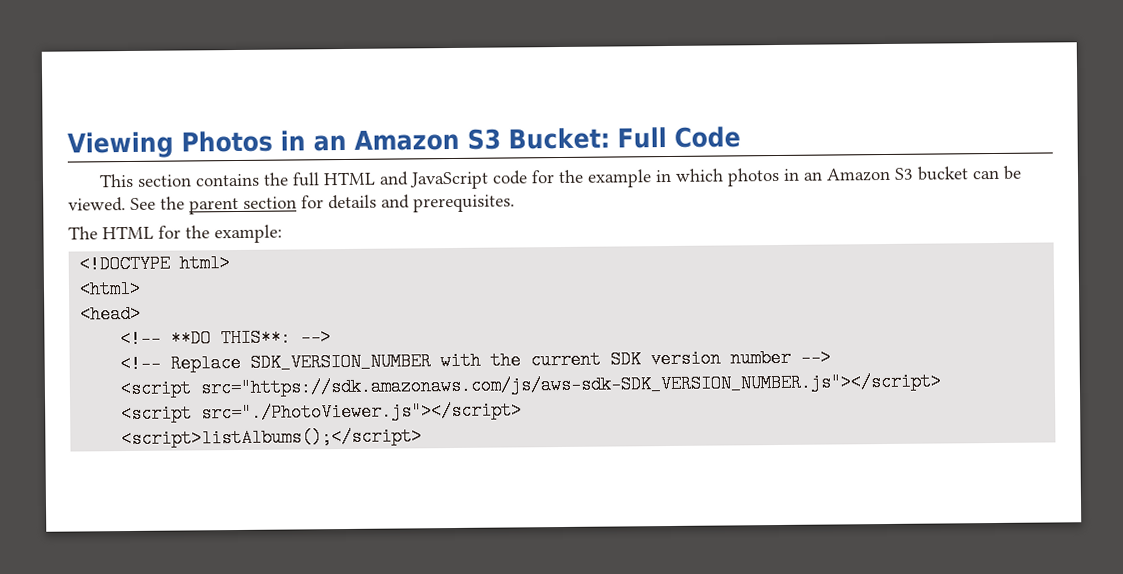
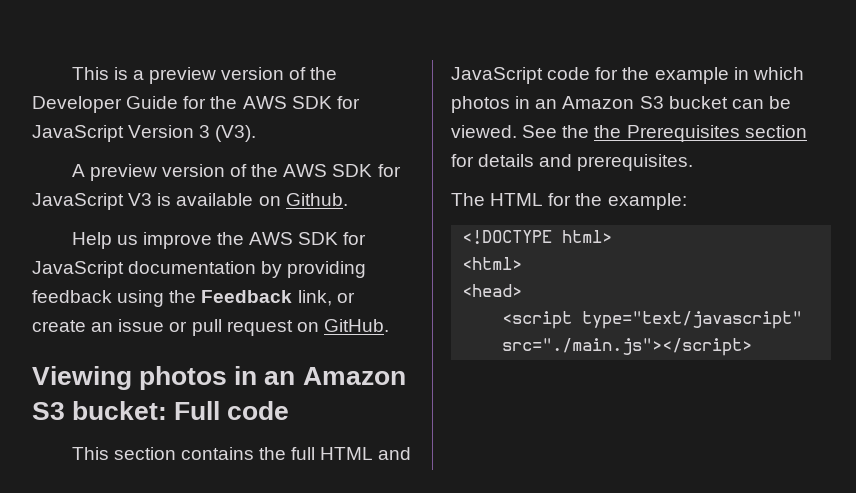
[67,126,741,159] Viewing Photos in an Amazon S3 Bucket: Full Code -> [71,67,338,84] [32,96,360,113] [32,125,257,142] [71,164,401,181] [32,193,348,210] [71,232,367,249] [32,261,367,278] [32,290,355,307] [32,319,389,336] [32,366,406,390] [32,401,290,420] This is a preview version of the Developer Guide for the AWS SDK for JavaScript Version 3 (V3). // A preview version of the AWS SDK for JavaScript V3 is available on Github. // Help us improve the AWS SDK for JavaScript documentation by providing feedback using the Feedback link, or create an issue or pull request on GitHub. // Viewing photos in an Amazon S3 bucket: Full code
[189,197,239,215] parent -> [594,125,740,142] the Prerequisites
[120,328,332,349] [120,348,832,374] [120,372,942,399] [121,401,523,424] [121,427,423,449] <!-- **DO THIS**: --> // <!-- Replace SDK_VERSION_NUMBER with the current SDK version number --> // <script src="https://sdk.amazonaws.com/js/aws-sdk-SDK_VERSION_NUMBER.js"></script> // <script src="./PhotoViewer.js"></script> // <script>listAlbums();</script> -> [502,311,803,329] [502,338,753,356] <script type="text/javascript" src="./main.js"></script>

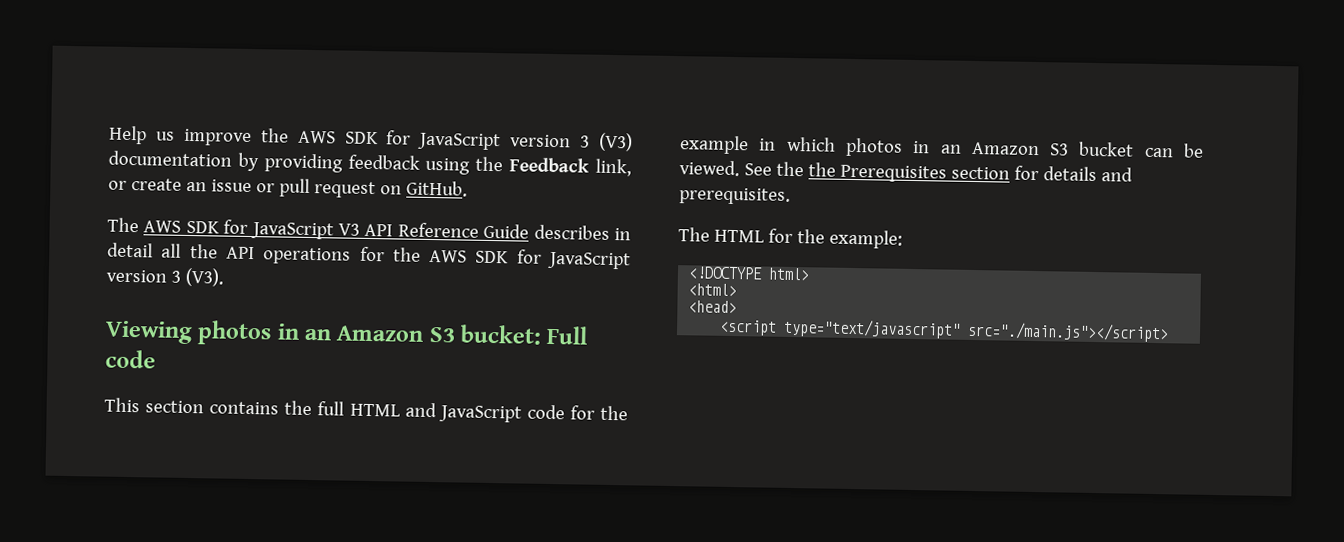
[71,67,338,84] [32,96,360,113] [32,125,257,142] [71,164,401,181] [32,193,348,210] This is a preview version of the Developer Guide for the AWS SDK for JavaScript Version 3 (V3). // A preview version of the AWS SDK for JavaScript V3 is available on Github. // -> (109, 135) none
(124, 269) none -> [510,132,633,152] version 3 (V3)
(389, 325) none -> [107,217,631,241] [107,242,631,270] [106,267,224,287] // The AWS SDK for JavaScript V3 API Reference Guide describes in detail all the API operations for the AWS SDK for JavaScript version 3 (V3).

